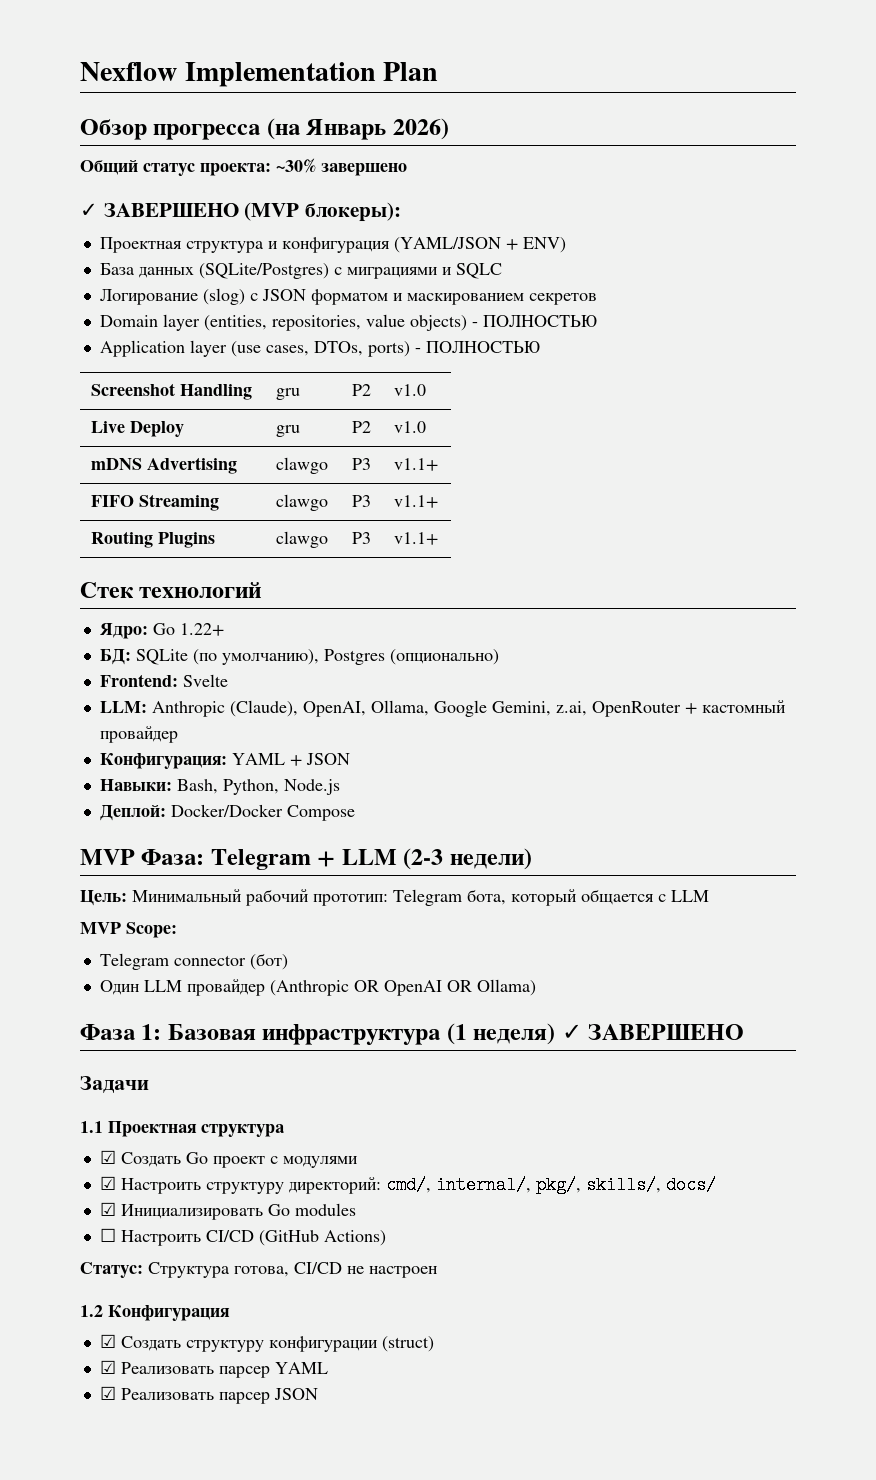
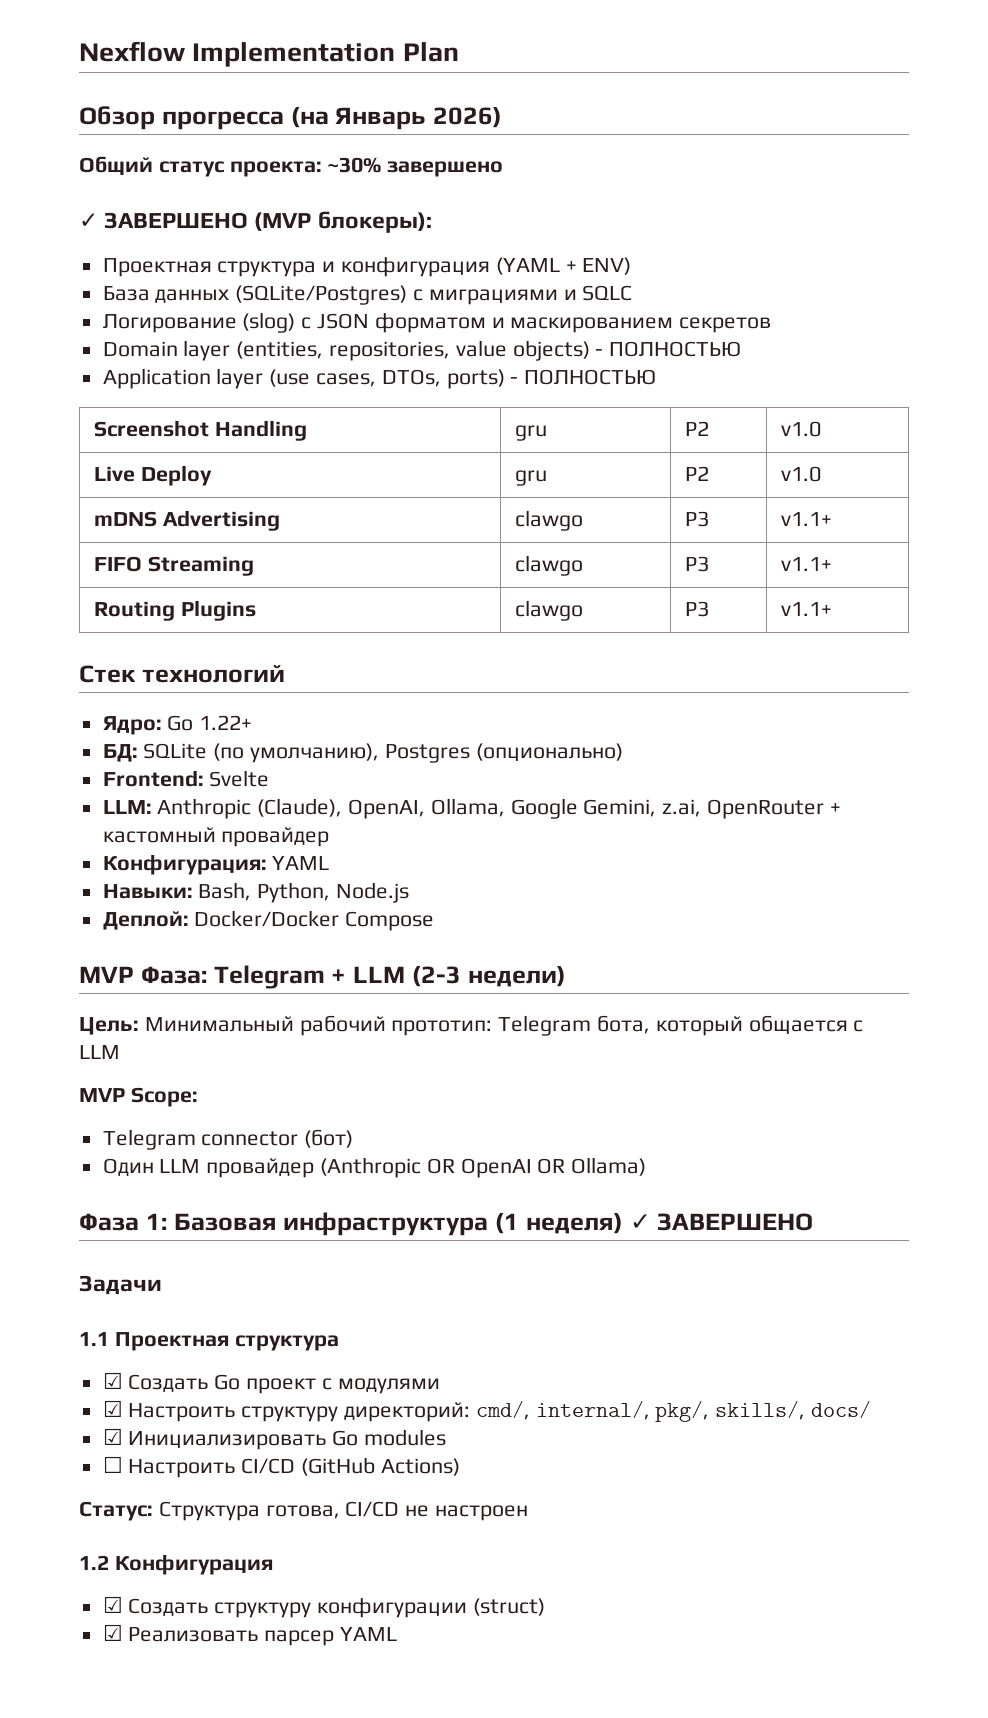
[393,237,501,253] (YAML/JSON -> [495,257,560,275] (YAML
[289,753,350,766] + JSON -> (330, 863) none
[99,1386,318,1404] // ☑ Реализовать парсер JSON -> (398, 1634) none

